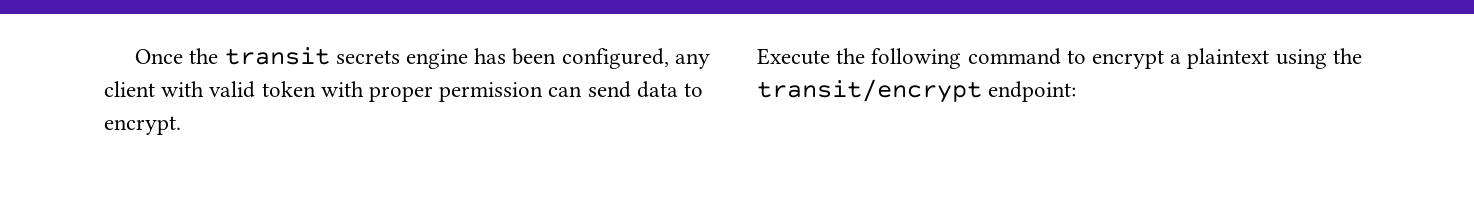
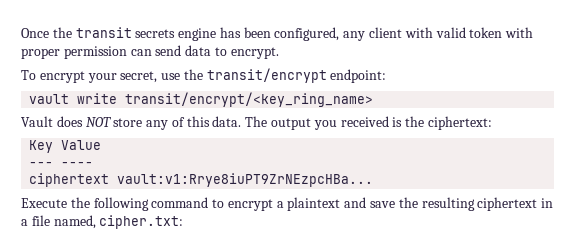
(181, 125) none -> [21,68,387,83] [29,92,374,107] [21,116,492,130] [29,140,102,153] [29,162,94,167] [29,173,374,187] // To encrypt your secret, use the transit/encrypt endpoint: // vault write transit/encrypt/<key_ring_name> // Vault does NOT store any of this data. The output you received is the ciphertext: // Key Value // --- ---- // ciphertext vault:v1:Rrye8iuPT9ZrNEzpcHBa...
[1275,48,1362,69] [757,79,1077,103] using the transit/encrypt endpoint: -> [344,197,554,211] [21,215,184,229] and save the resulting ciphertext in a file named, cipher.txt:

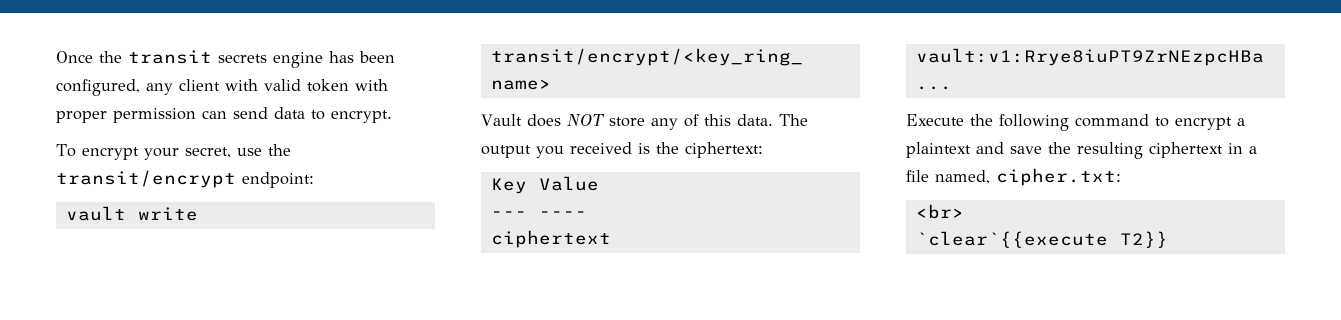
(184, 222) none -> [915,204,964,219] [915,231,1168,248] // <br> // `clear`{{execute T2}}

